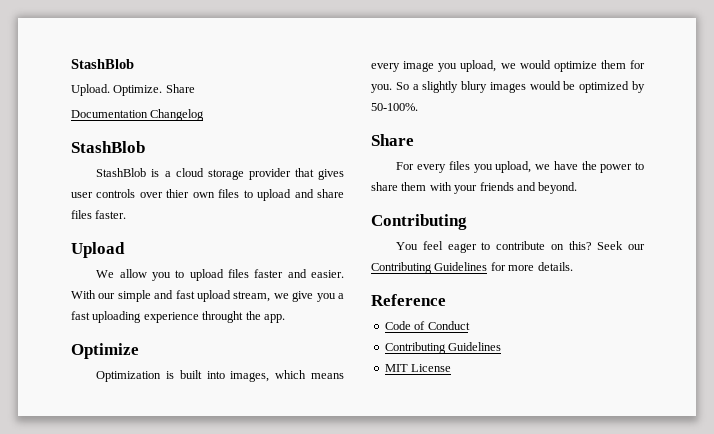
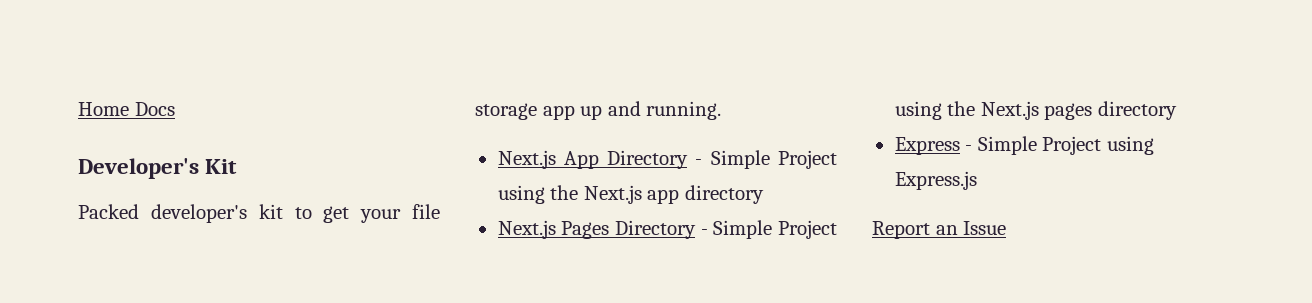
[71,59,134,69] [71,84,195,96] [71,109,205,121] [71,141,145,153] [96,168,344,180] [71,189,345,201] [71,210,127,219] [71,242,125,258] [96,269,345,281] [71,290,344,302] [71,311,285,323] [71,343,139,359] [96,370,344,382] [371,60,645,72] [371,81,645,93] [371,103,418,111] [371,134,414,146] [396,161,644,173] [371,182,578,194] [371,214,467,230] [396,241,645,253] [371,262,573,274] [371,294,446,306] [384,321,470,330] [384,342,502,354] [384,364,452,372] StashBlob // Upload. Optimize. Share // Documentation Changelog // StashBlob // StashBlob is a cloud storage provider that gives user controls over thier own files to upload and share files faster. // Upload // We allow you to upload files faster and easier. With our simple and fast upload stream, we give you a fast uploading experience throught the app. // Optimize // Optimization is built into images, which means every image you upload, we would optimize them for you. So a slightly blury images would be optimized by 50-100%. // Share // For every files you upload, we have the power to share them with your friends and beyond. // Contributing // You feel eager to contribute on this? Seek our Contributing Guidelines for more details. // Reference // Code of Conduct // Contributing Guidelines // MIT License -> [78,102,175,116] [78,158,238,179] [78,204,440,223] [475,101,722,120] [497,150,837,169] [497,185,764,204] [497,220,837,239] [894,101,1177,120] [894,136,1154,155] [894,171,977,190] [872,221,1007,239] Home Docs // Developer's Kit // Packed developer's kit to get your file storage app up and running. // Next.js App Directory - Simple Project using the Next.js app directory // Next.js Pages Directory - Simple Project using the Next.js pages directory // Express - Simple Project using Express.js // Report an Issue

